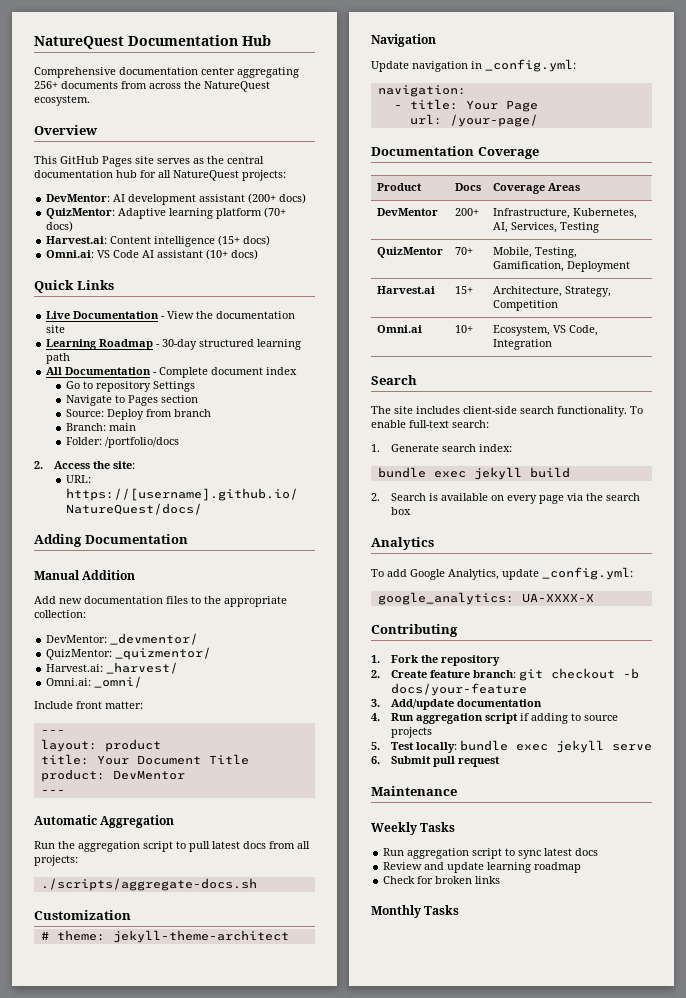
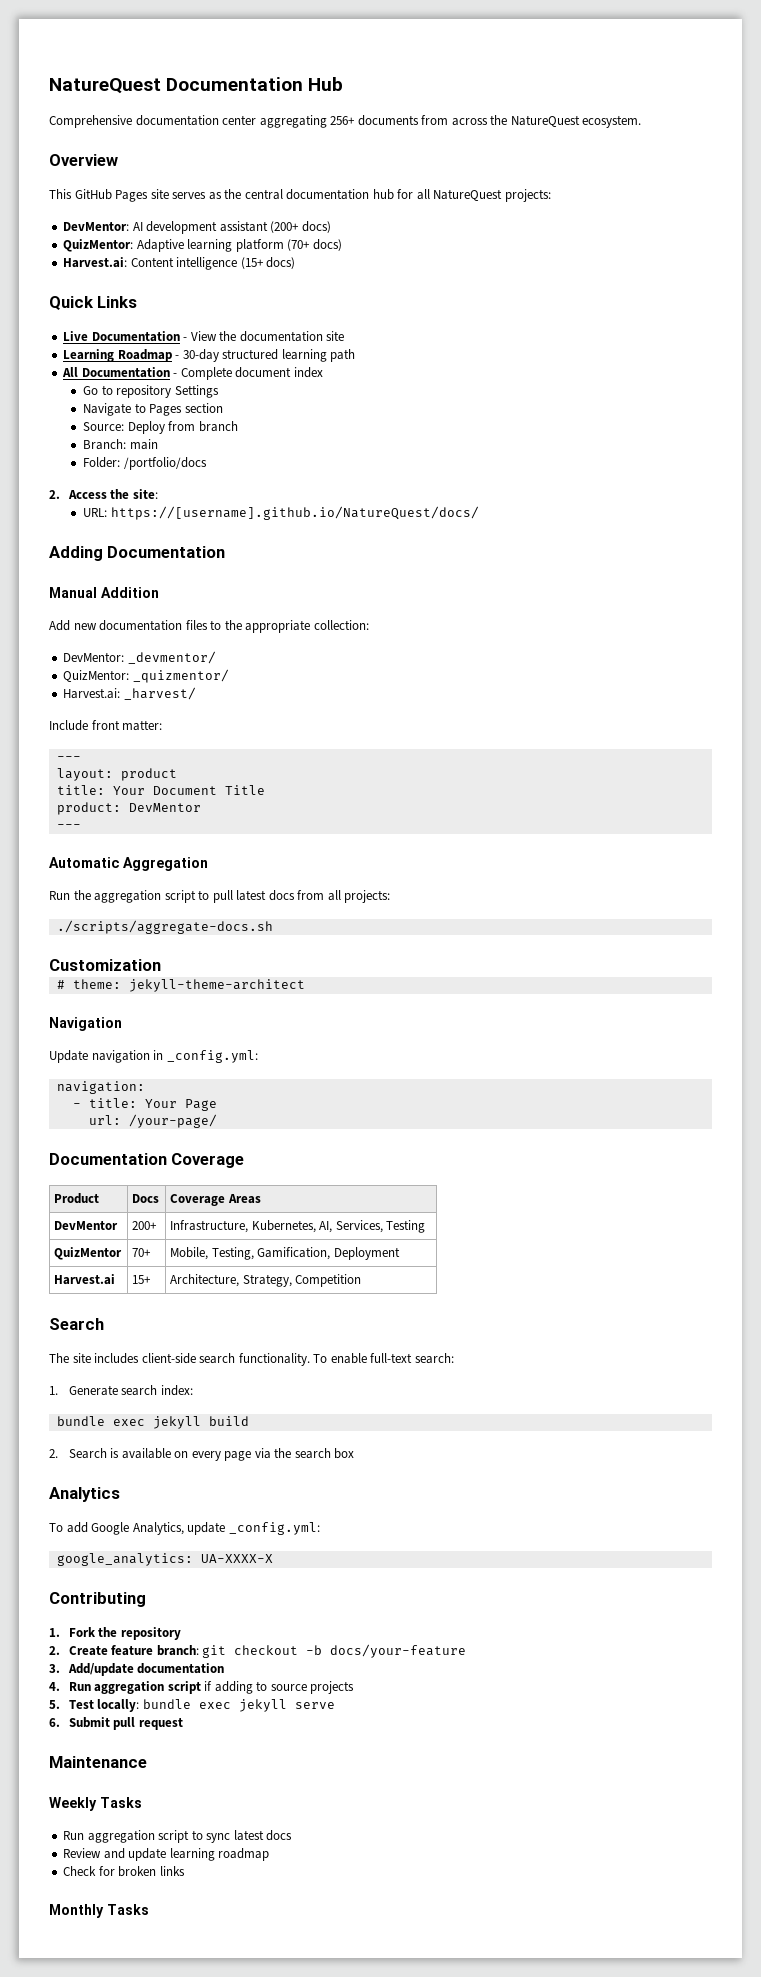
[46,249,259,260] // Omni.ai: VS Code AI assistant (10+ docs) -> (296, 263) none
[46,676,143,688] // Omni.ai: _omni/ -> (196, 693) none
[376,325,422,333] [454,325,473,333] [492,325,598,336] [492,339,552,350] // Omni.ai | 10+ | Ecosystem, VS Code, Integration -> (362, 1280) none

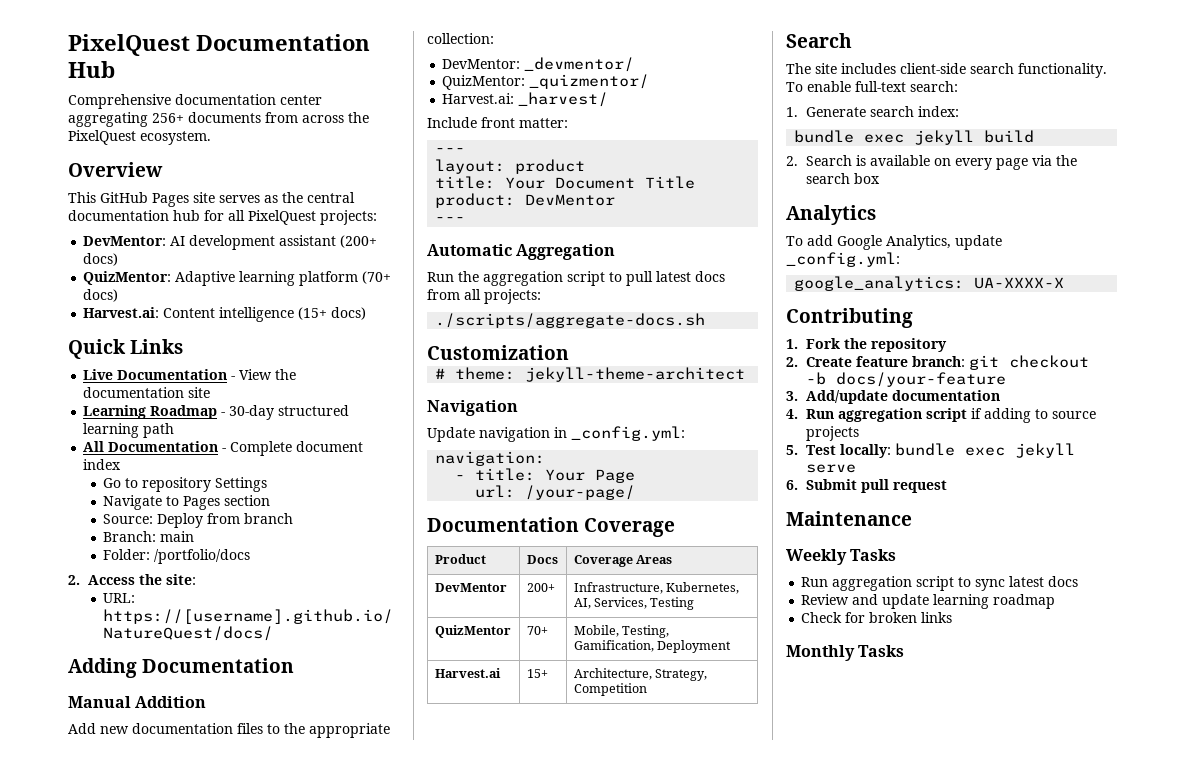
[49,78,161,94] NatureQuest -> [68,34,190,56] PixelQuest
[510,115,580,127] NatureQuest -> [68,130,136,145] PixelQuest
[433,189,503,201] NatureQuest -> [248,210,316,225] PixelQuest

